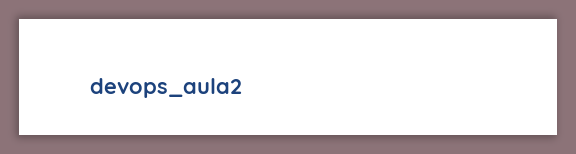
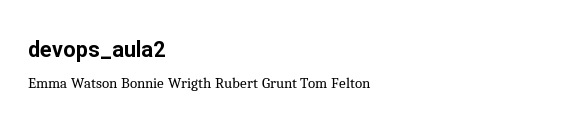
(242, 88) none -> [28,77,372,91] // Emma Watson Bonnie Wrigth Rubert Grunt Tom Felton

